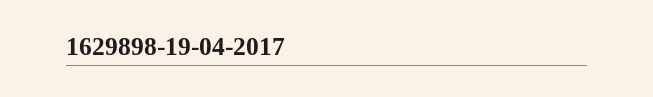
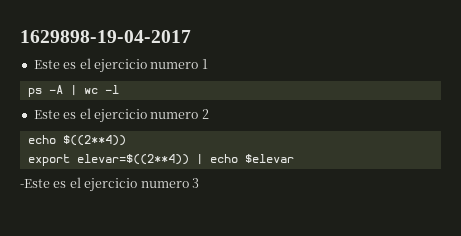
(285, 46) none -> [33,58,208,73] [27,85,119,97] [33,108,209,123] [27,135,126,146] [27,154,294,166] [20,177,199,192] // Este es el ejercicio numero 1 // ps -A | wc -l // Este es el ejercicio numero 2 // echo $((2**4)) // export elevar=$((2**4)) | echo $elevar // -Este es el ejercicio numero 3

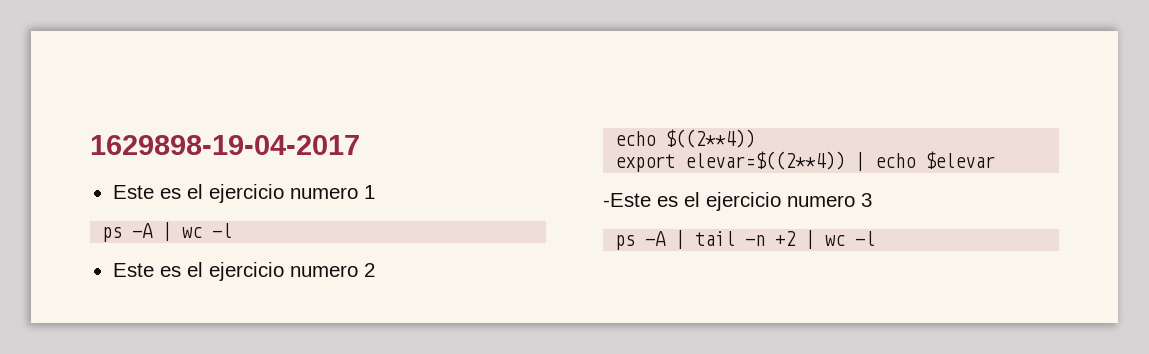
(199, 183) none -> [615,230,876,250] // ps -A | tail -n +2 | wc -l

